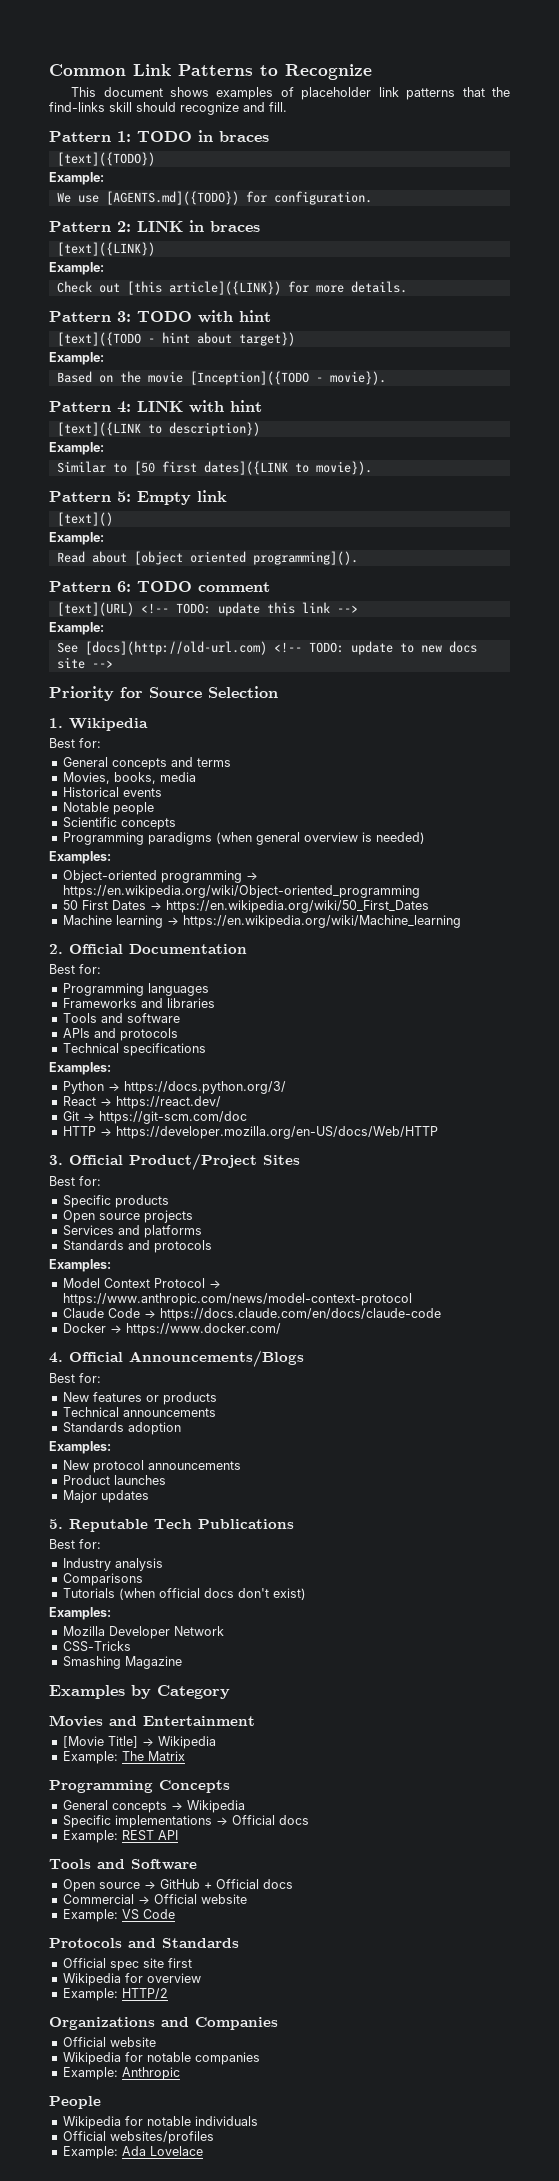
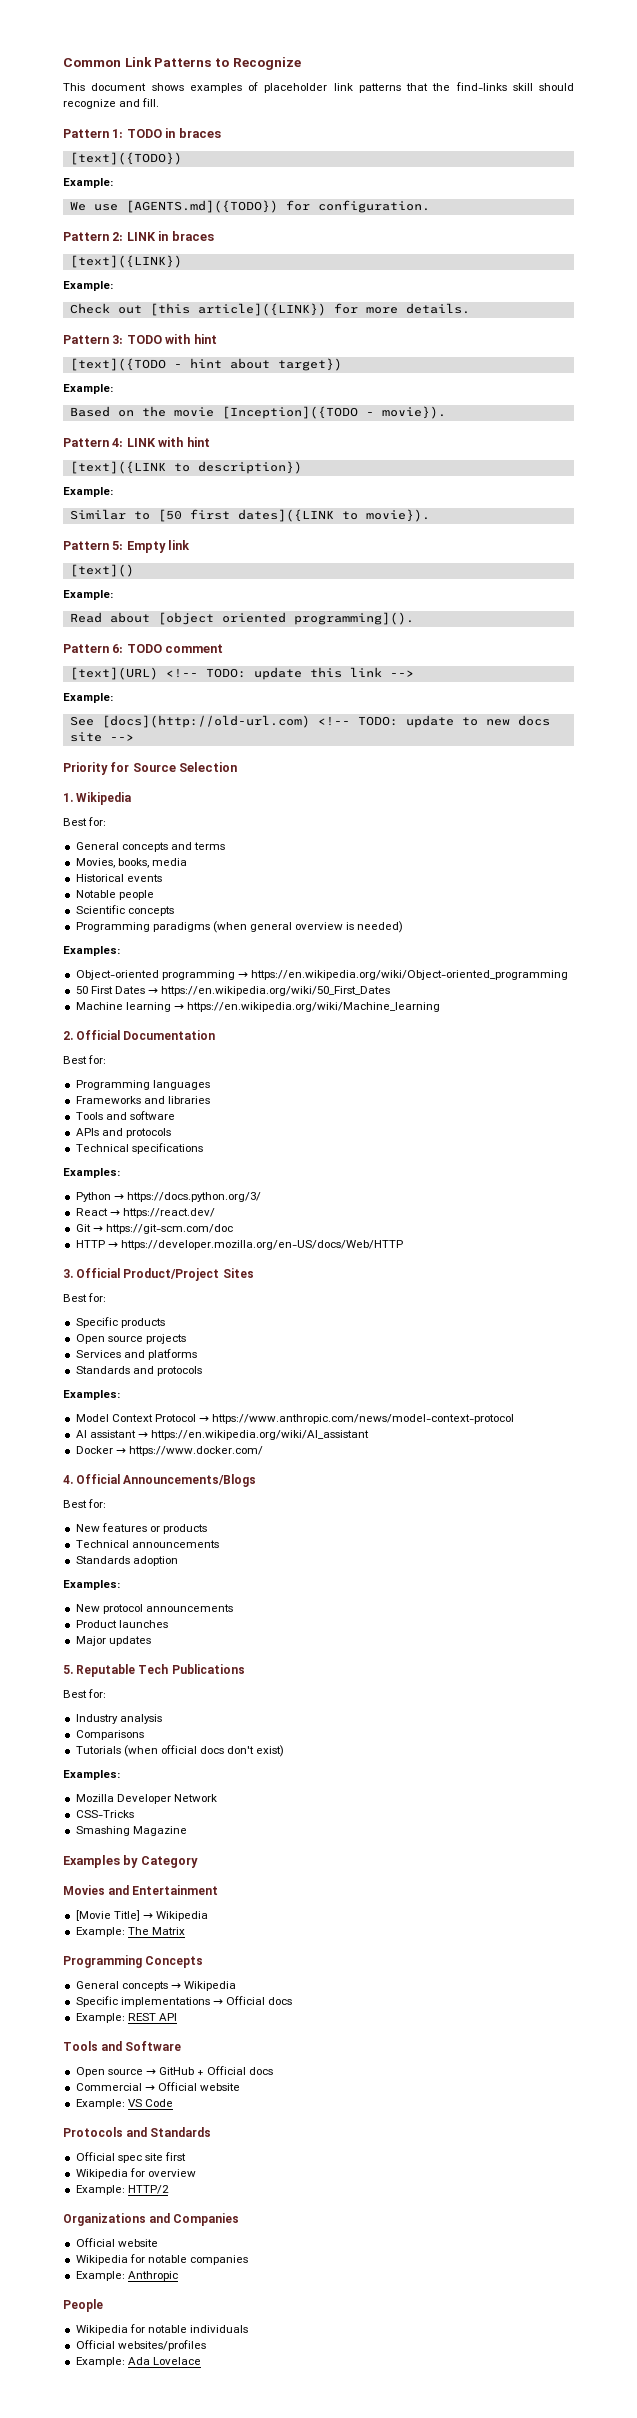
[62,1308,441,1321] Claude Code → https://docs.claude.com/en/docs/claude-code -> [75,1430,369,1440] AI assistant → https://en.wikipedia.org/wiki/AI_assistant

